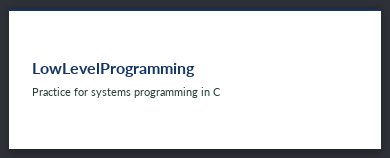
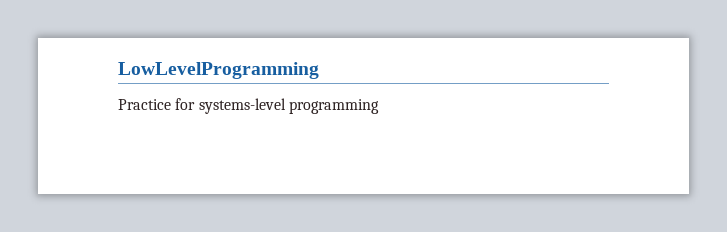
[91,87,221,98] systems programming in C -> [198,98,379,114] systems-level programming

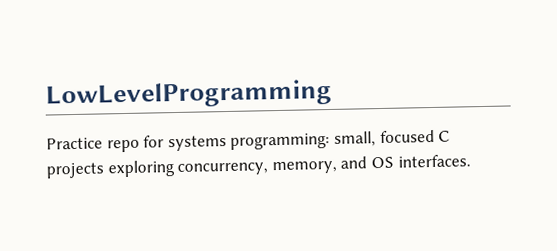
[175,98,379,114] for systems-level programming -> [106,129,452,153] [46,154,471,179] repo for systems programming: small, focused C projects exploring concurrency, memory, and OS interfaces.

